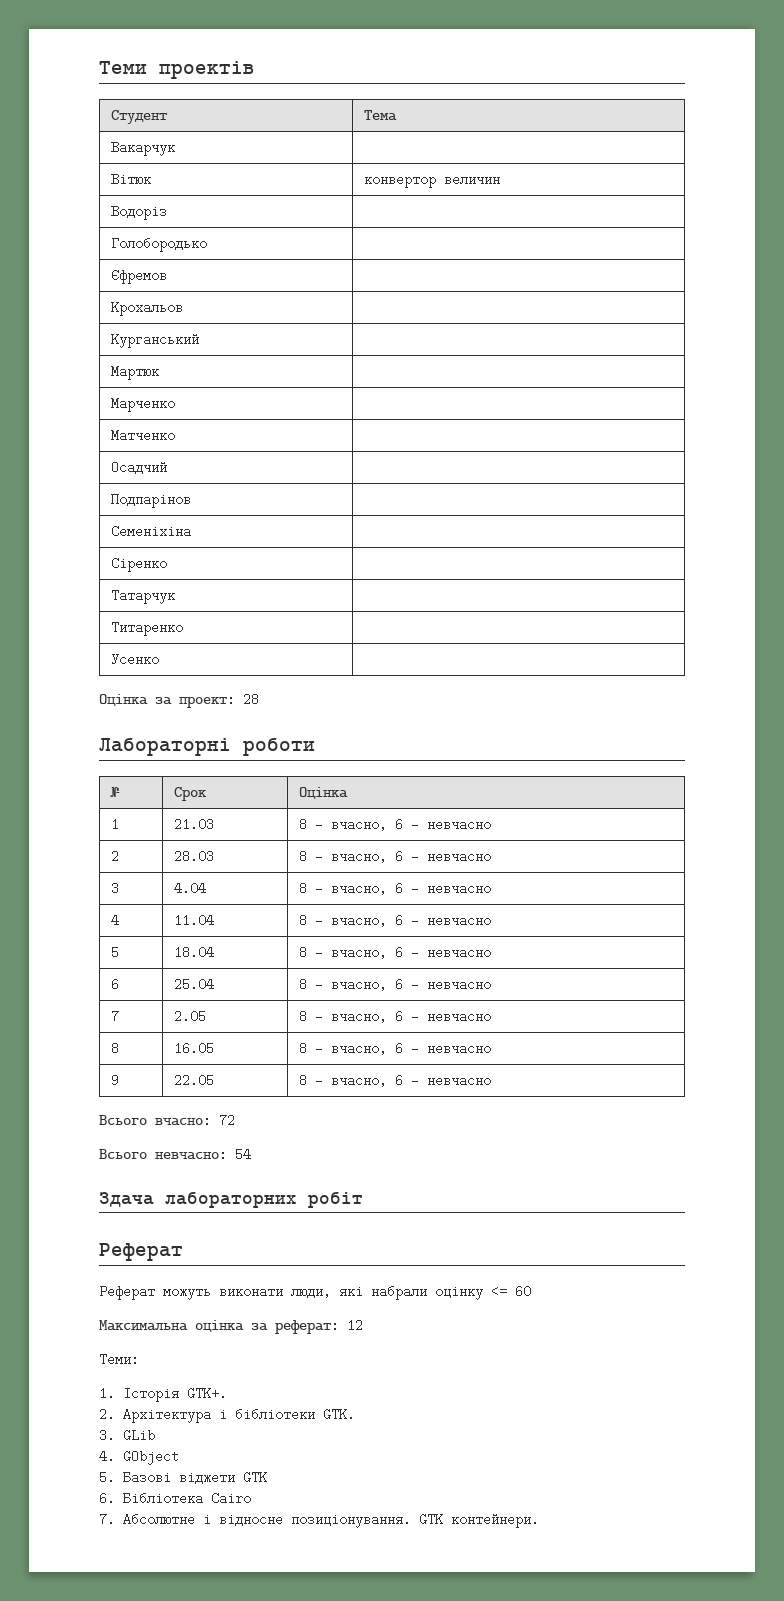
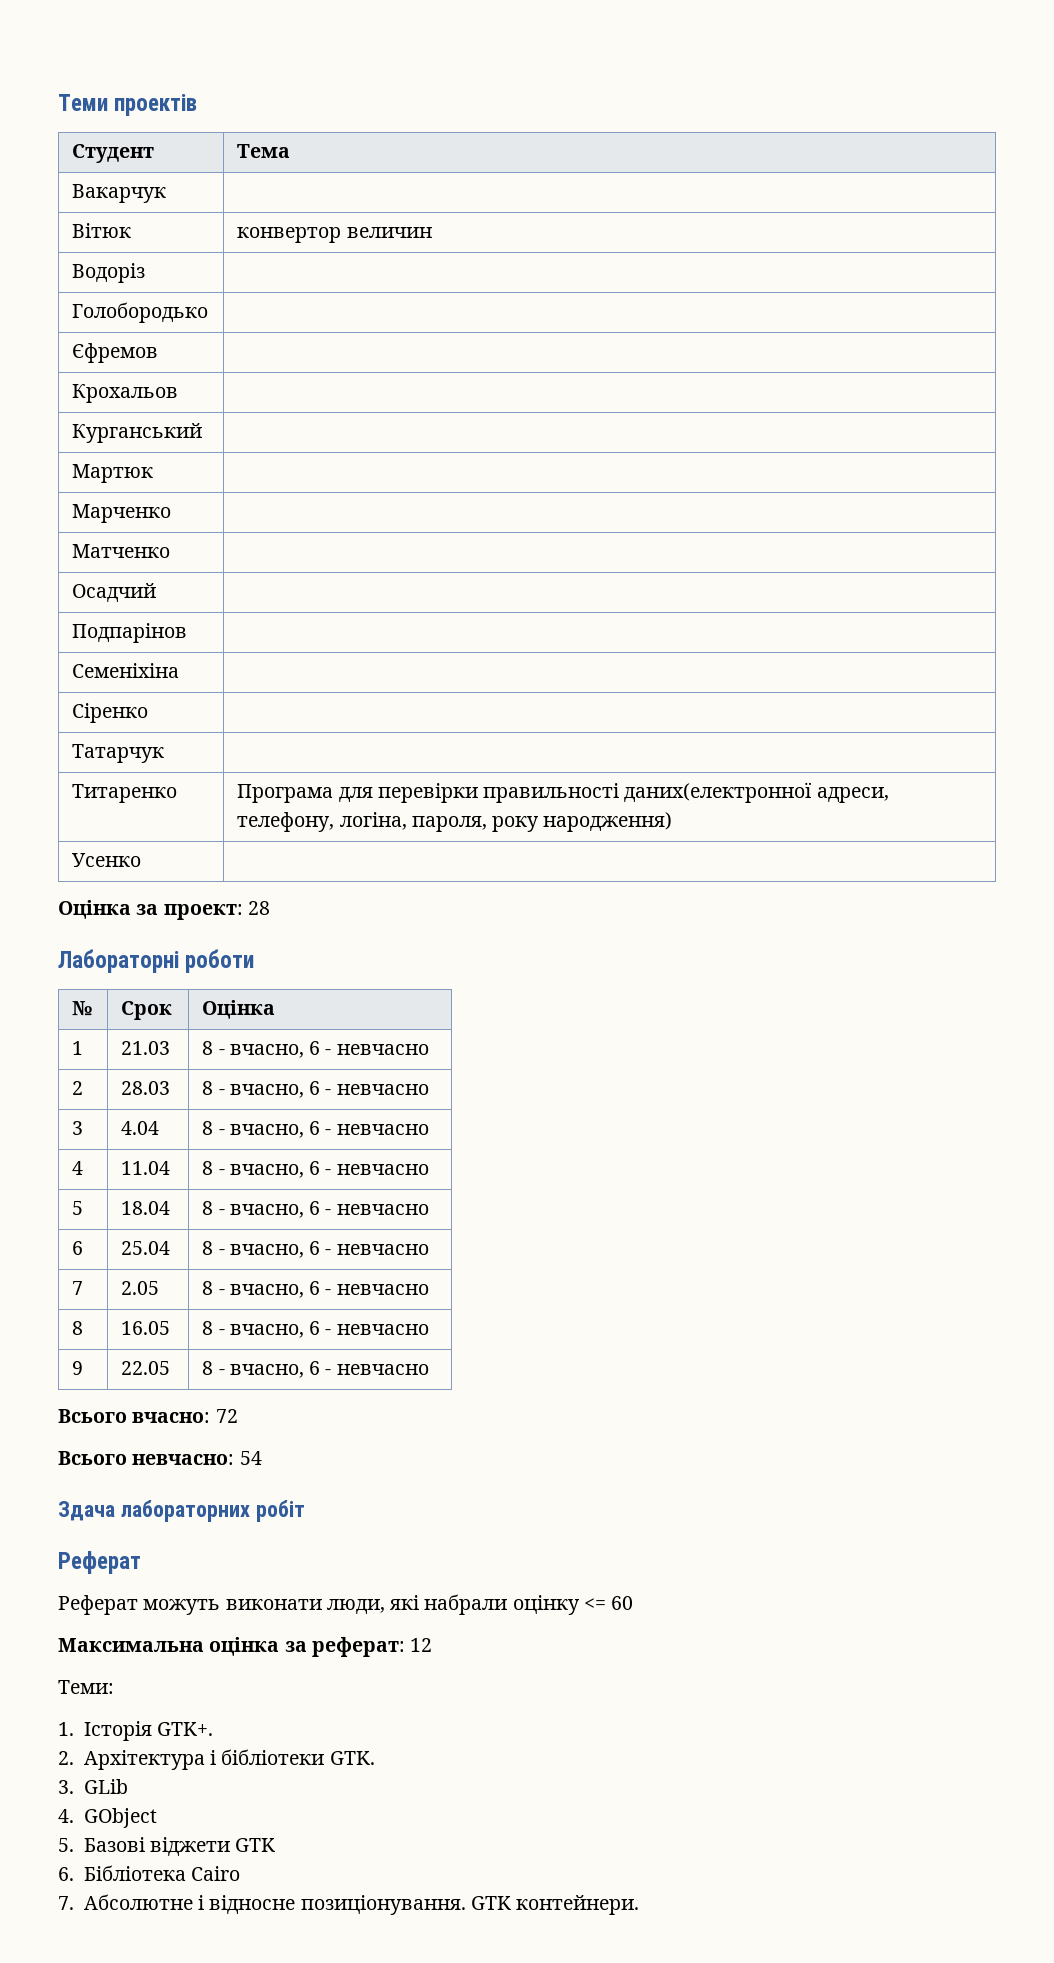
(183, 627) none -> [237,782,889,803] [237,812,673,832] Програма для перевірки правильності даних(електронної адреси, телефону, логіна, пароля, року народження)

